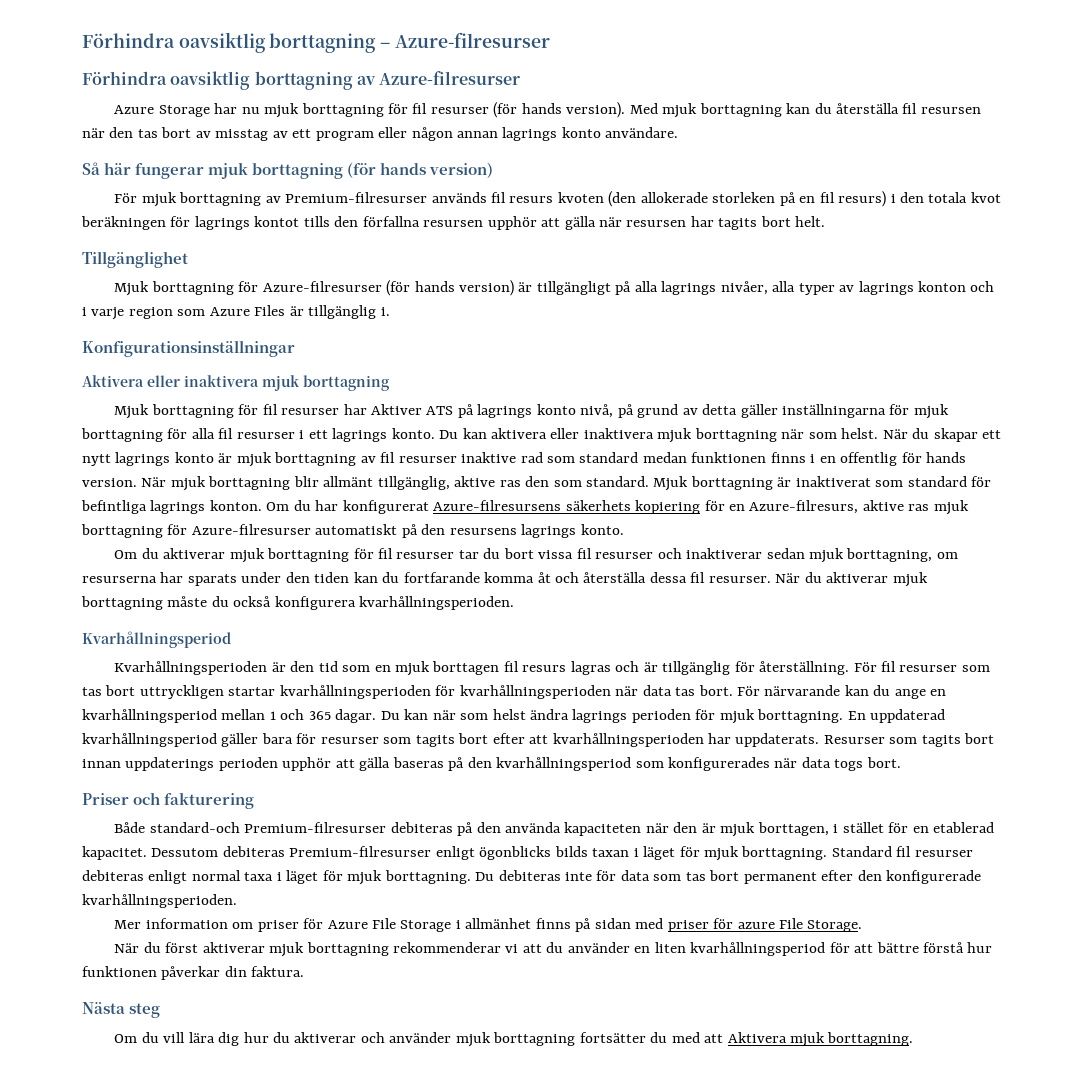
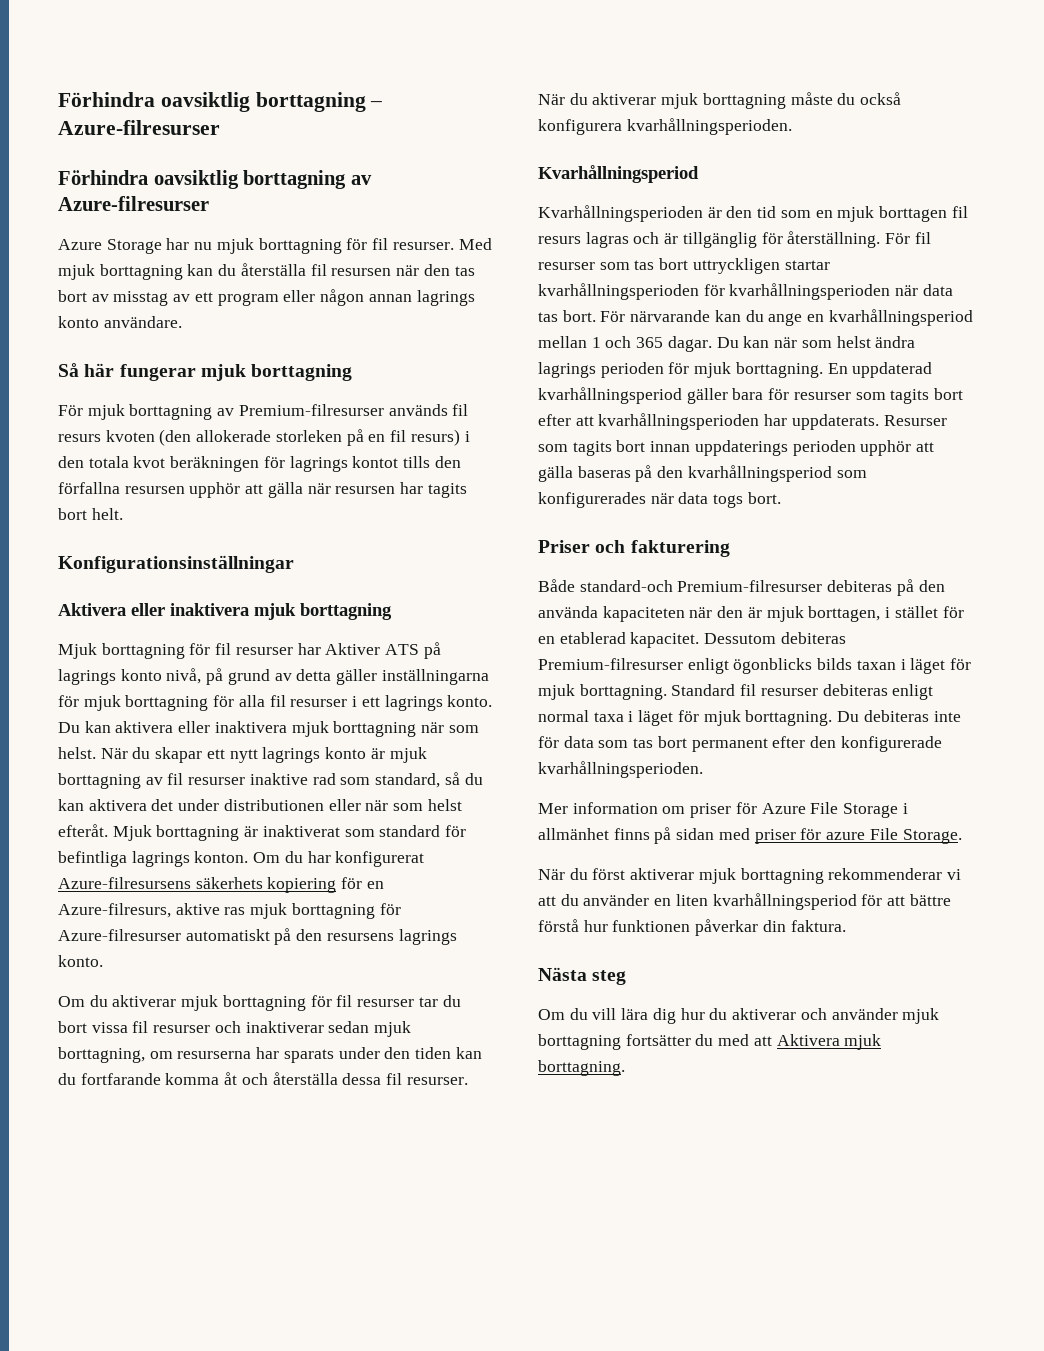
[430,102,626,118] resurser (för hands version). -> [392,242,454,250] resurser.
[347,162,494,178] (för hands version) -> (353, 372) none
[82,251,188,268] [114,280,995,296] [82,305,390,320] // Tillgänglighet // Mjuk borttagning för Azure-filresurser (för hands version) är tillgängligt på alla lagrings nivåer, alla typer av lagrings konton och i varje region som Azure Files är tillgänglig i. -> (123, 514) none
[579,452,967,466] [82,476,650,491] standard medan funktionen finns i en offentlig för hands version. När mjuk borttagning blir allmänt tillgänglig, aktive ras den som standard. -> [375,772,483,788] [58,799,462,811] [58,824,108,837] standard, så du kan aktivera det under distributionen eller när som helst efteråt.

